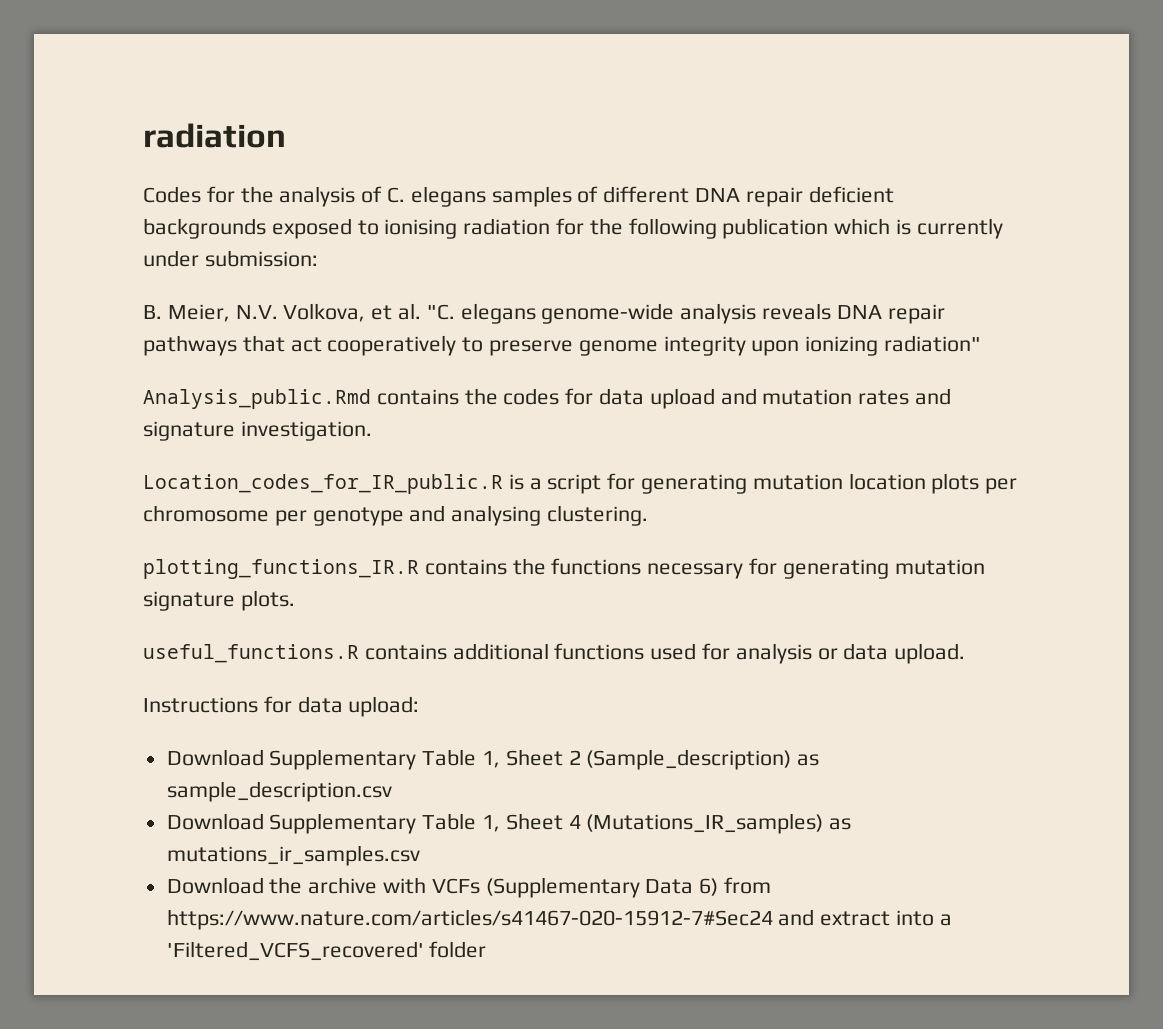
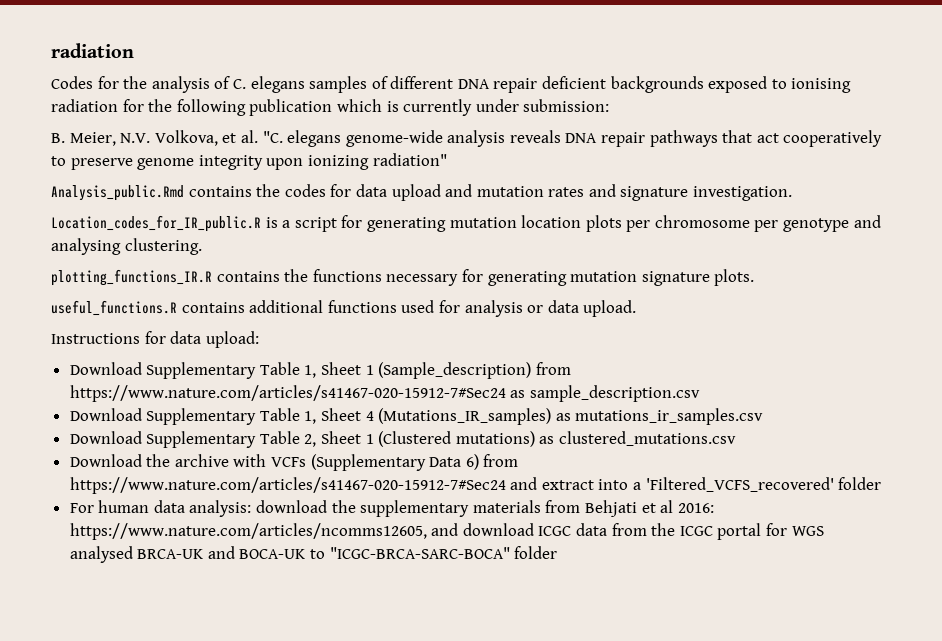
[568,749,792,770] 2 (Sample_description) -> [365,362,571,379] [69,385,506,402] 1 (Sample_description) from https://www.nature.com/articles/s41467-020-15912-7#Sec24
(420, 855) none -> [69,431,737,448] // Download Supplementary Table 2, Sheet 1 (Clustered mutations) as clustered_mutations.csv
(487, 949) none -> [69,500,714,517] [69,523,824,540] [69,546,558,563] // For human data analysis: download the supplementary materials from Behjati et al 2016: https://www.nature.com/articles/ncomms12605, and download ICGC data from the ICGC portal for WGS analysed BRCA-UK and BOCA-UK to "ICGC-BRCA-SARC-BOCA" folder

